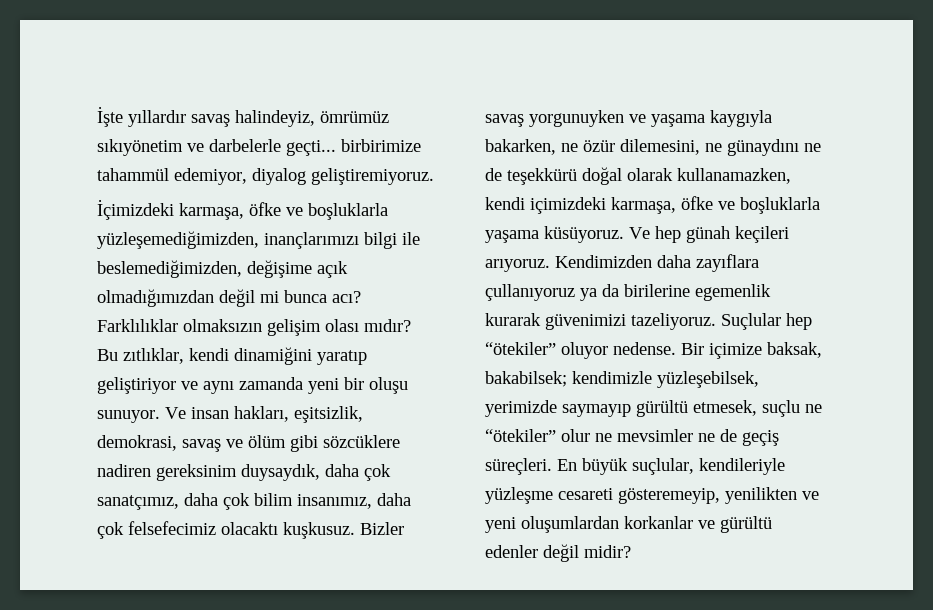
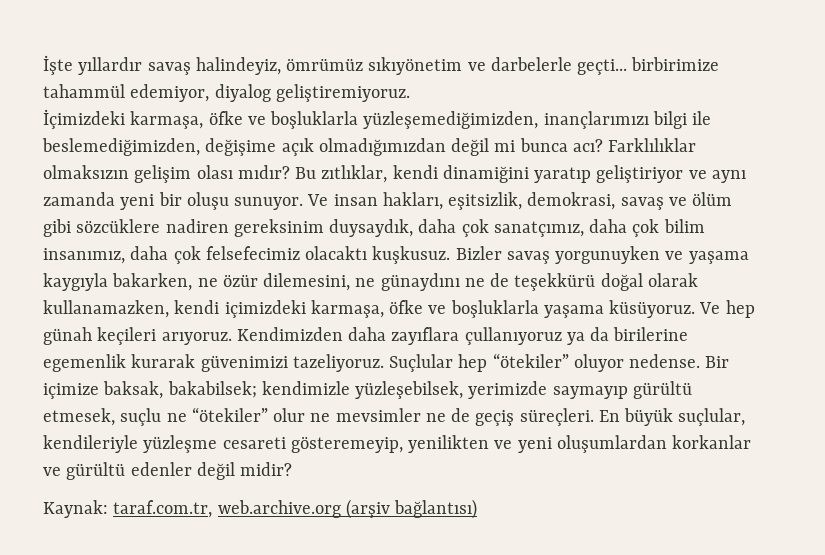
(631, 551) none -> [43,499,478,519] // Kaynak: taraf.com.tr, web.archive.org (arşiv bağlantısı)

